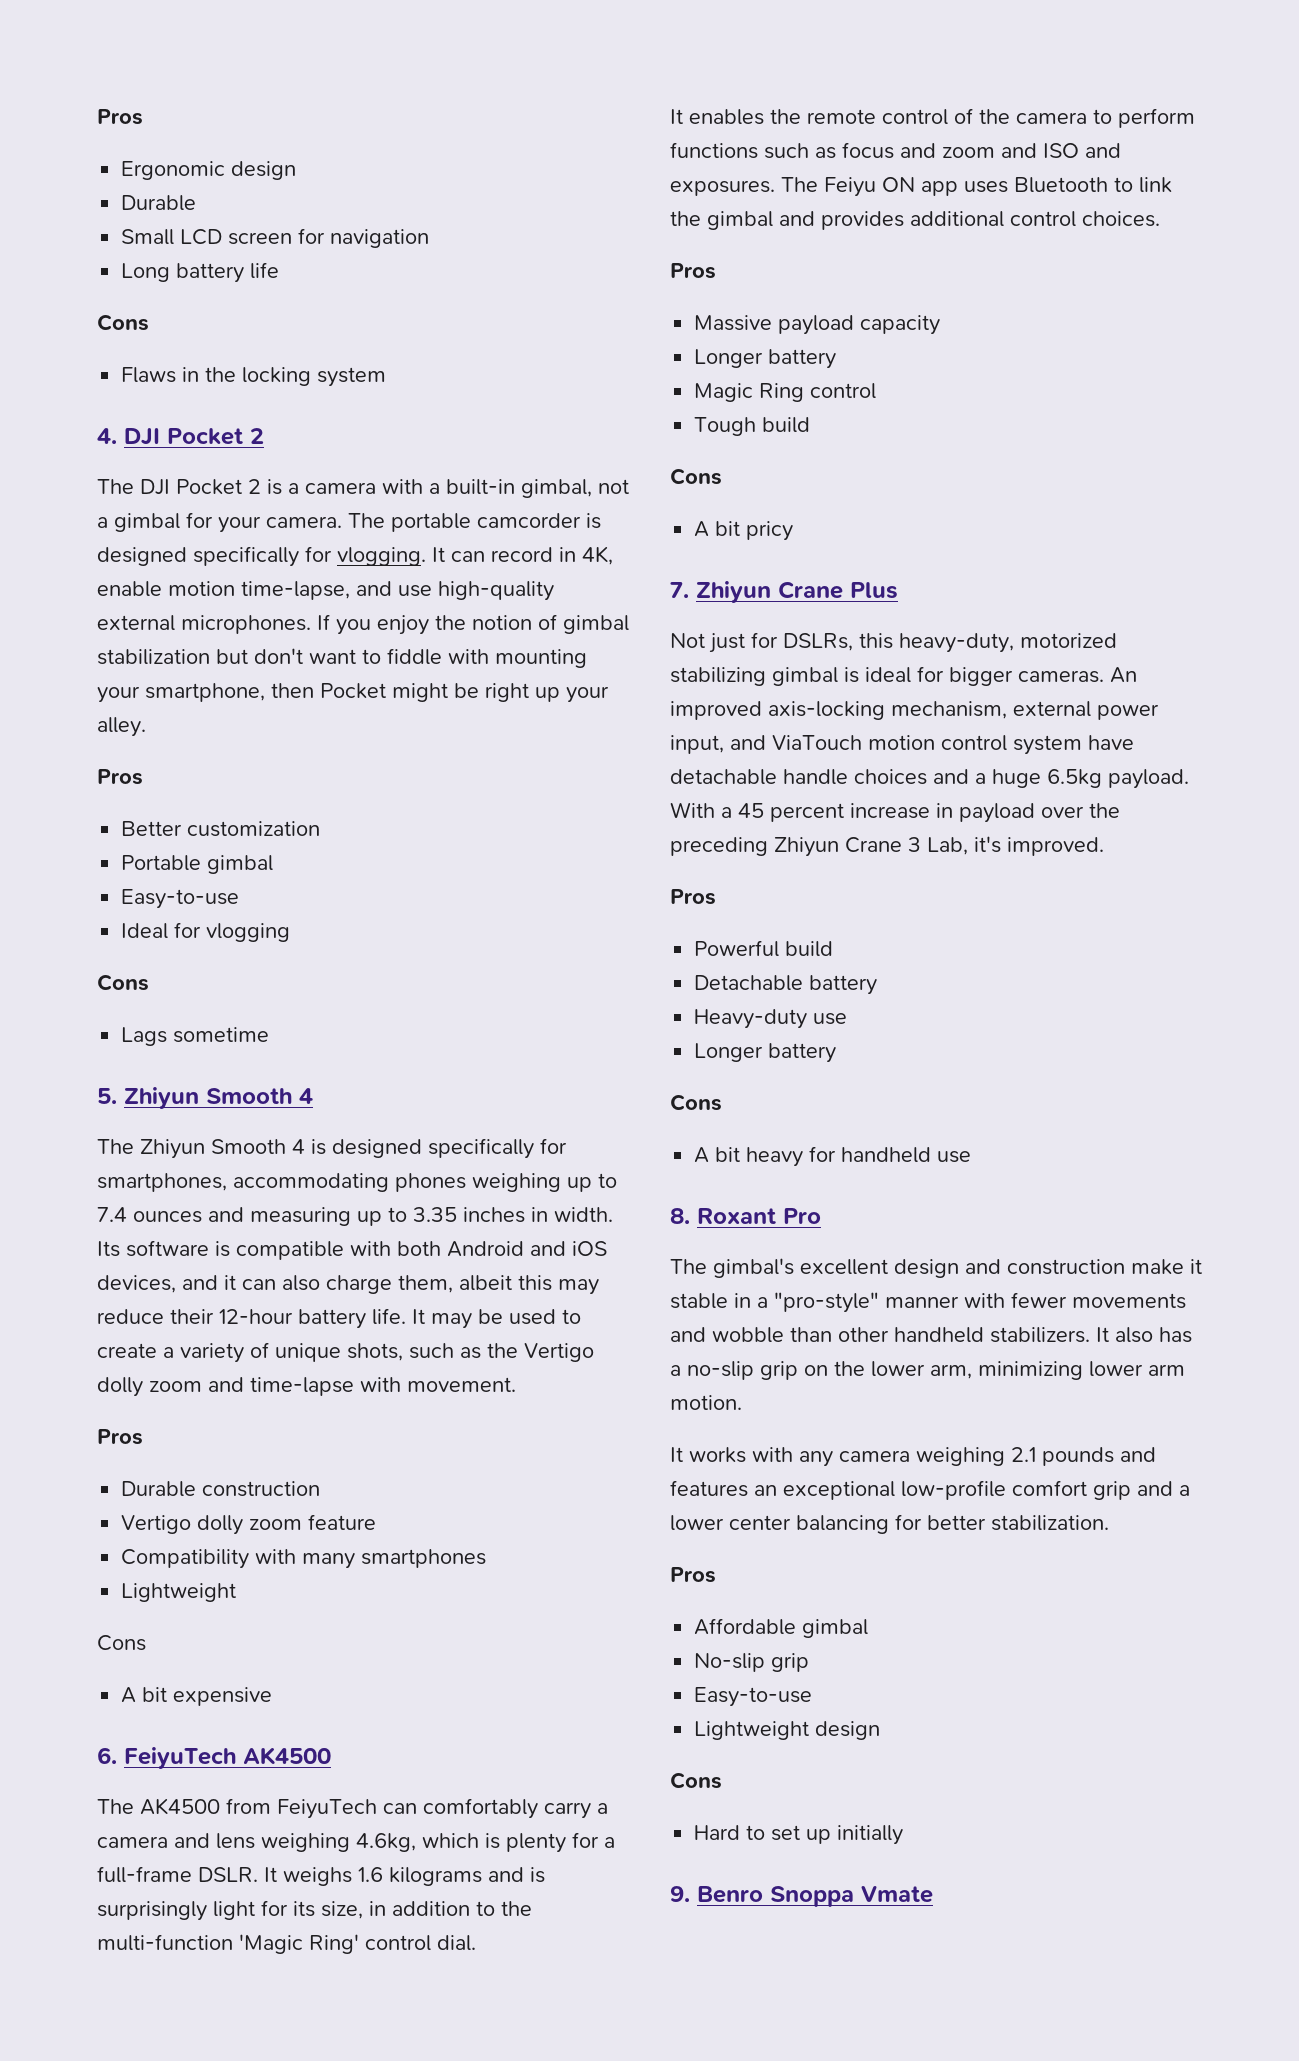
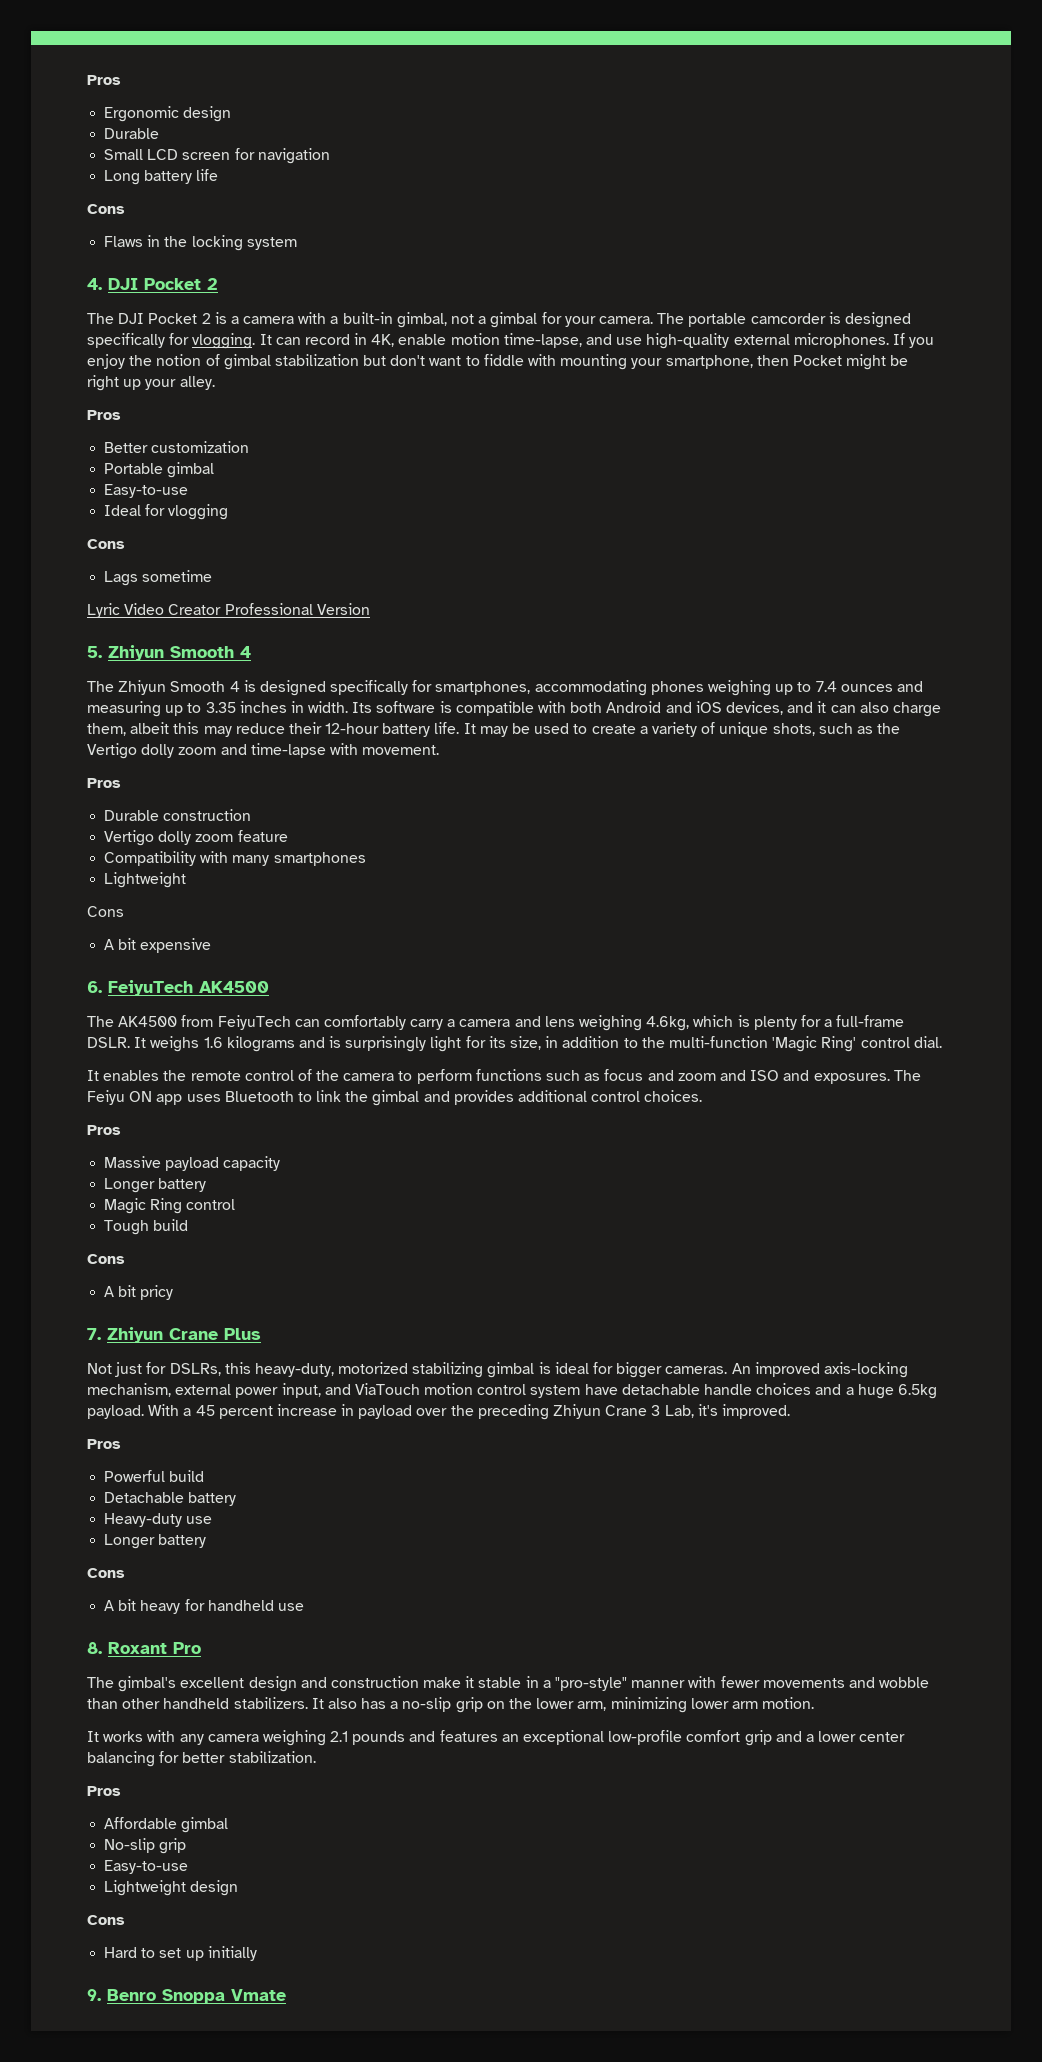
(270, 1035) none -> [87,603,370,618] // Lyric Video Creator Professional Version

